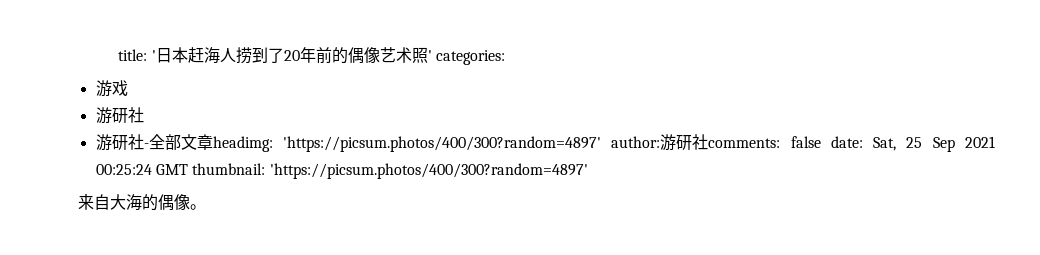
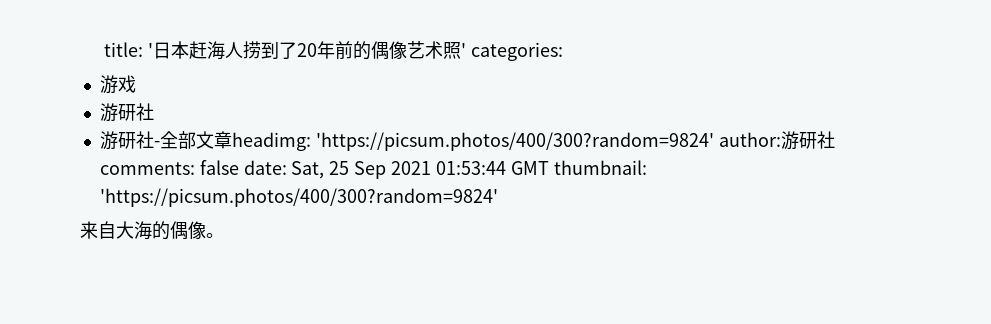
[282,136,601,152] 'https://picsum.photos/400/300?random=4897' -> [315,132,714,151] 'https://picsum.photos/400/300?random=9824'
[95,164,152,175] 00:25:24 -> [435,161,506,175] 01:53:44
[269,163,588,179] 'https://picsum.photos/400/300?random=4897' -> [99,188,498,207] 'https://picsum.photos/400/300?random=9824'

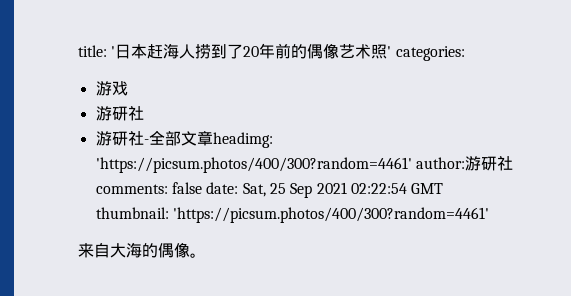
[315,132,714,151] 'https://picsum.photos/400/300?random=9824' -> [95,157,412,173] 'https://picsum.photos/400/300?random=4461'
[435,161,506,175] 01:53:44 -> [350,183,407,194] 02:22:54
[99,188,498,207] 'https://picsum.photos/400/300?random=9824' -> [172,207,489,223] 'https://picsum.photos/400/300?random=4461'

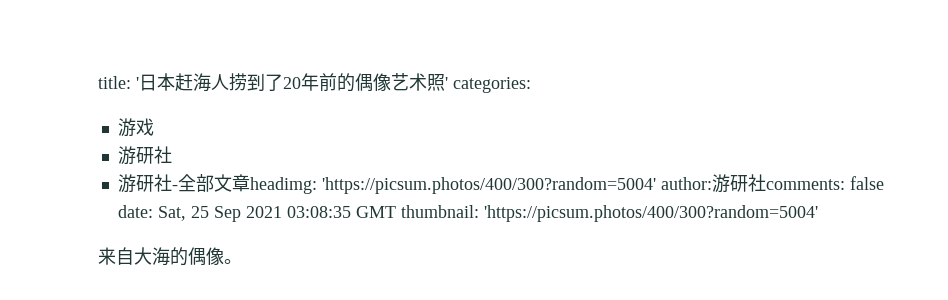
[95,157,412,173] 'https://picsum.photos/400/300?random=4461' -> [321,177,656,194] 'https://picsum.photos/400/300?random=5004'
[350,183,407,194] 02:22:54 -> [286,206,351,218] 03:08:35
[172,207,489,223] 'https://picsum.photos/400/300?random=4461' -> [483,205,818,222] 'https://picsum.photos/400/300?random=5004'

